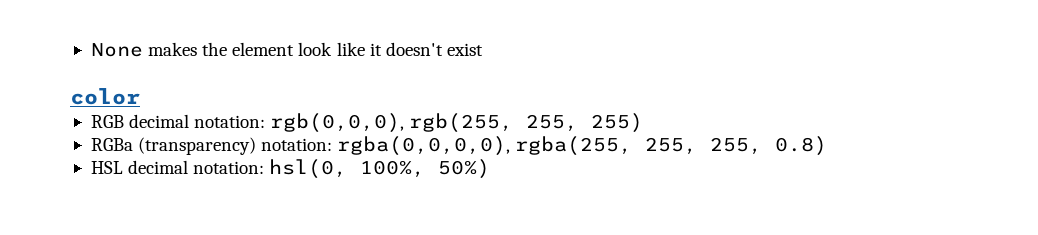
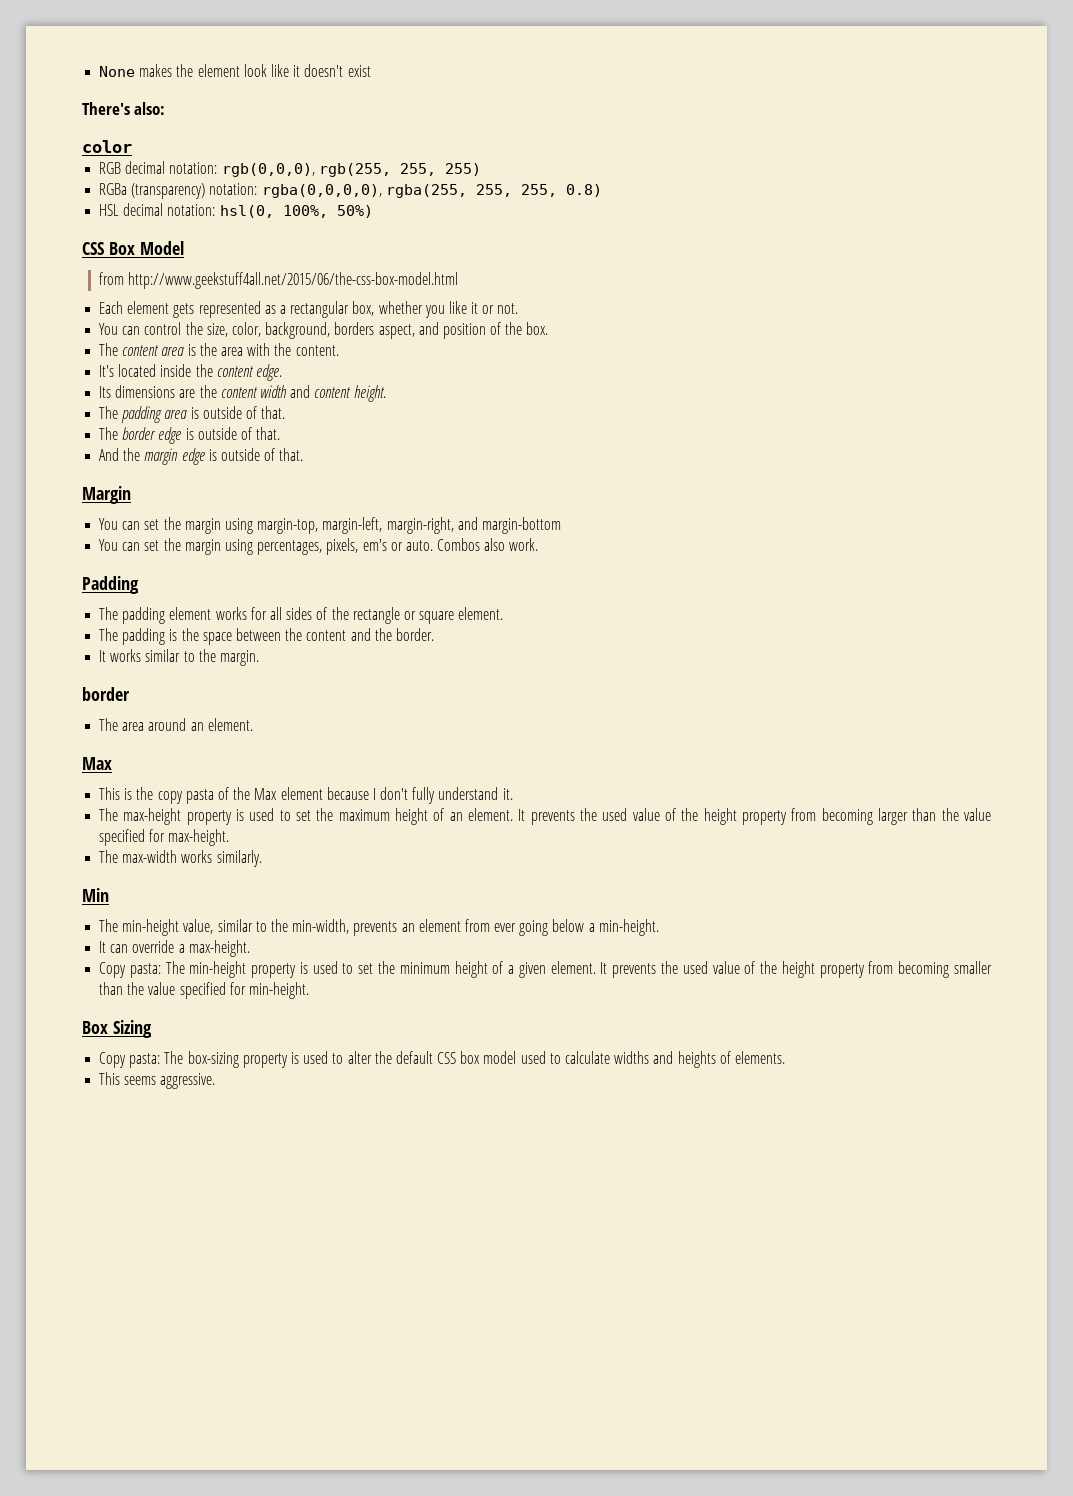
(483, 49) none -> [82,102,166,115] // There's also:
(491, 169) none -> [82,241,184,255] [99,272,459,289] [99,301,519,318] [99,322,549,339] [99,343,339,356] [99,364,282,381] [99,385,386,402] [99,406,286,423] [99,427,281,444] [99,448,304,465] [82,486,131,504] [99,517,561,534] [99,538,539,555] [82,576,139,594] [99,607,504,624] [99,628,434,645] [99,649,259,666] [82,687,130,701] [99,718,253,731] [82,757,112,770] [99,787,513,804] [99,808,991,825] [99,829,230,846] [99,850,262,867] [82,888,109,902] [99,919,659,936] [99,940,250,957] [99,961,992,978] [99,982,309,999] [82,1020,152,1038] [99,1051,785,1068] [99,1072,216,1089] // CSS Box Model // from http://www.geekstuff4all.net/2015/06/the-css-box-model.html // Each element gets represented as a rectangular box, whether you like it or not. // You can control the size, color, background, borders aspect, and position of the box. // The content area is the area with the content. // It's located inside the content edge. // Its dimensions are the content width and content height. // The padding area is outside of that. // The border edge is outside of that. // And the margin edge is outside of that. // Margin // You can set the margin using margin-top, margin-left, margin-right, and margin-bottom // You can set the margin using percentages, pixels, em's or auto. Combos also work. // Padding // The padding element works for all sides of the rectangle or square element. // The padding is the space between the content and the border. // It works similar to the margin. // border // The area around an element. // Max // This is the copy pasta of the Max element because I don't fully understand it. // The max-height property is used to set the maximum height of an element. It prevents the used value of the height property from becoming larger than the value specified for max-height. // The max-width works similarly. // Min // The min-height value, similar to the min-width, prevents an element from ever going below a min-height. // It can override a max-height. // Copy pasta: The min-height property is used to set the minimum height of a given element. It prevents the used value of the height property from becoming smaller than the value specified for min-height. // Box Sizing // Copy pasta: The box-sizing property is used to alter the default CSS box model used to calculate widths and heights of elements. // This seems aggressive.

